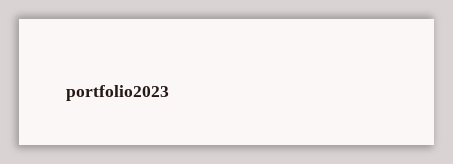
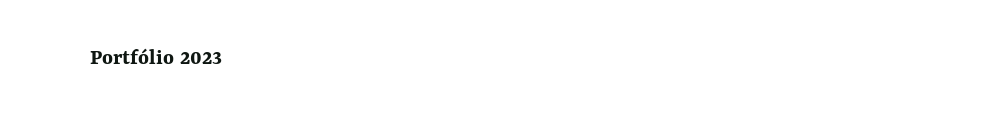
[66,85,169,101] portfolio2023 -> [90,48,223,64] Portfólio 2023

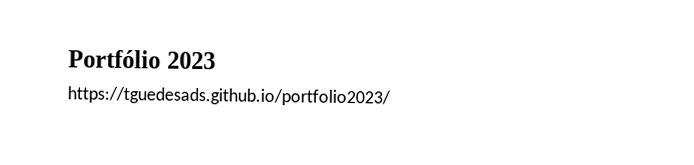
(223, 57) none -> [67,86,391,107] // https://tguedesads.github.io/portfolio2023/

